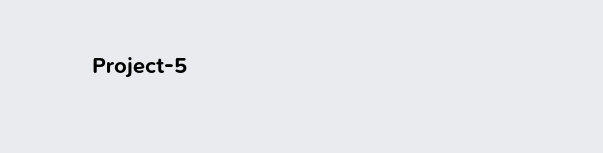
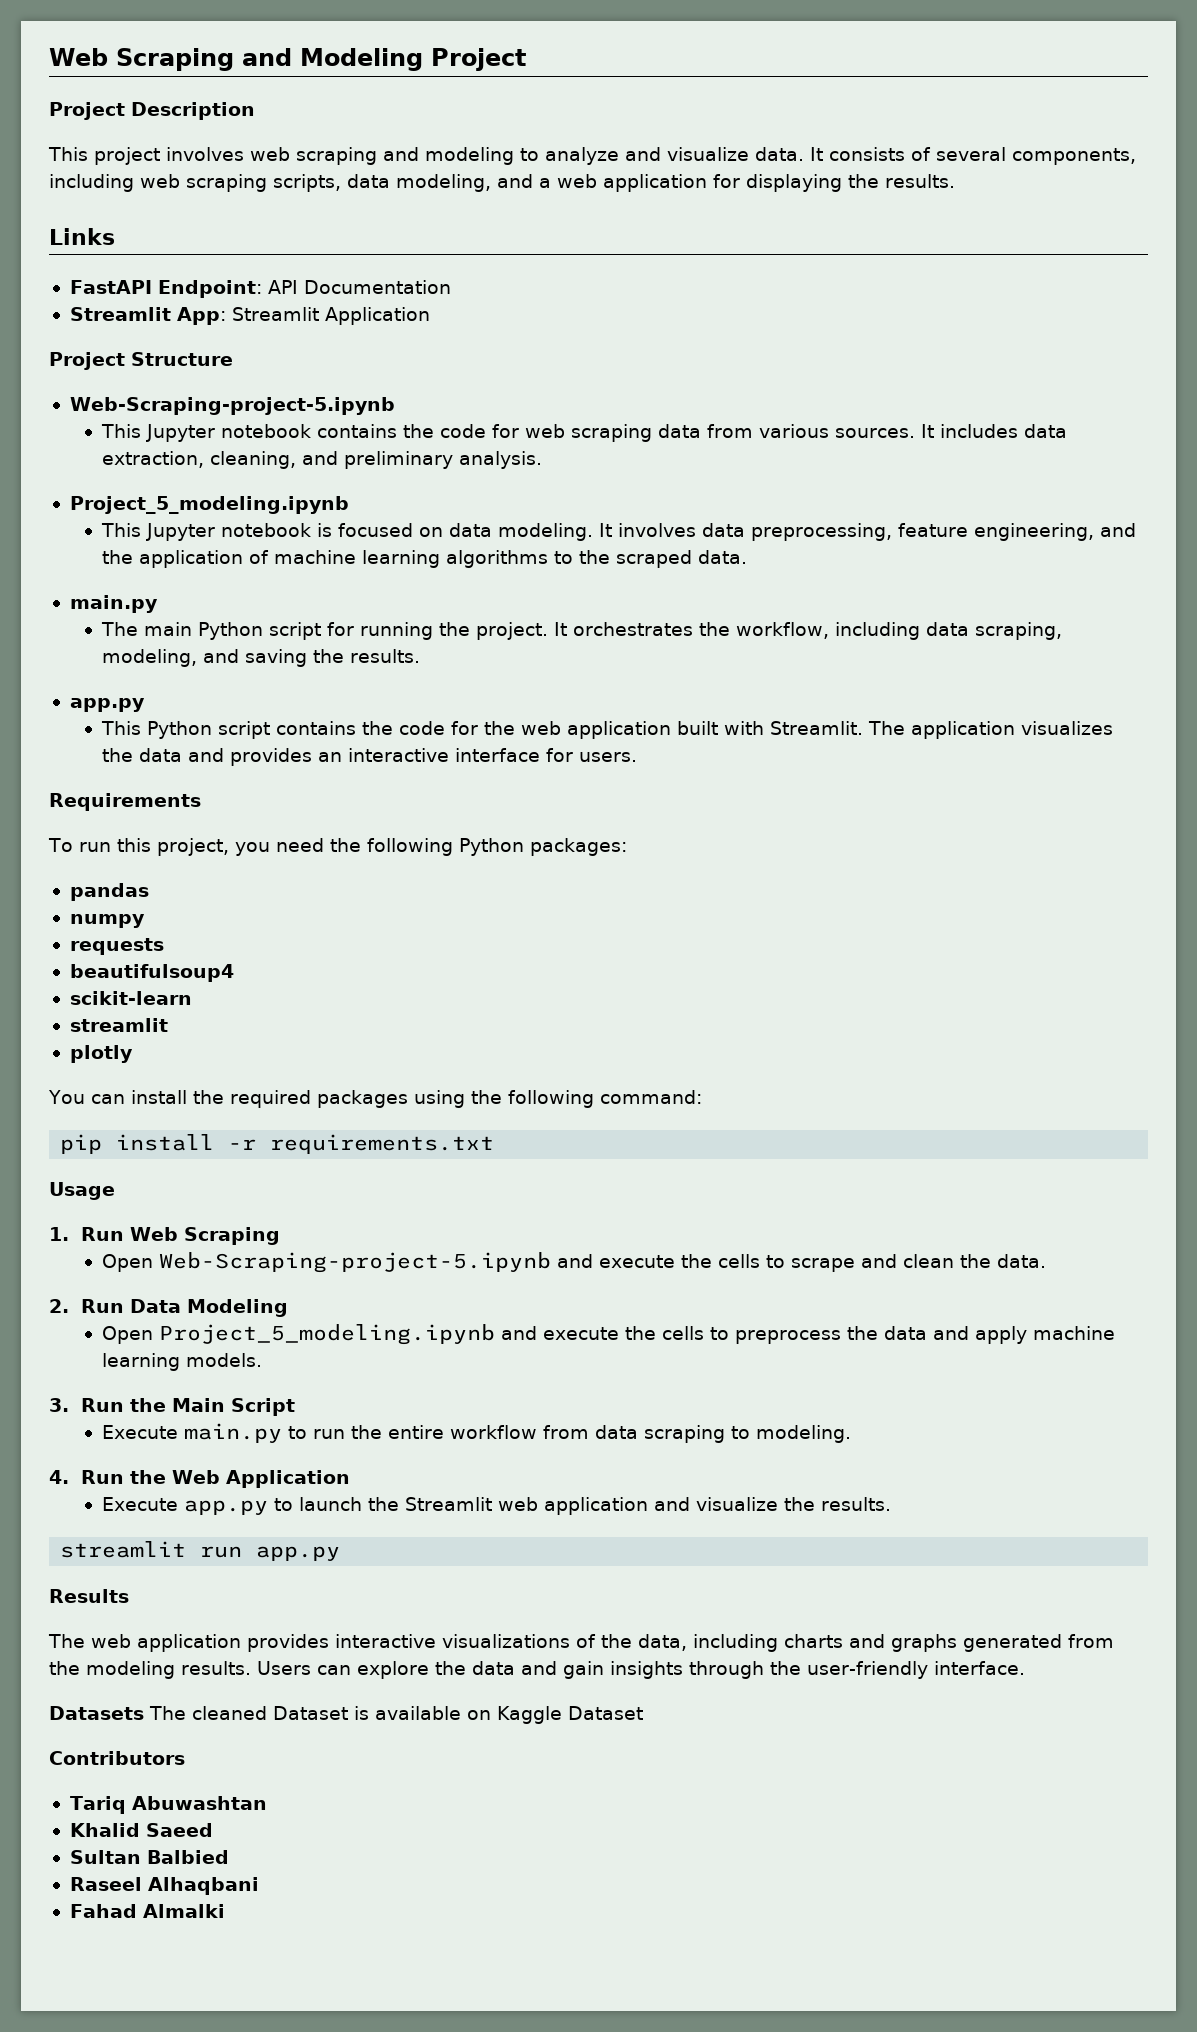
[92,57,187,78] Project-5 -> [49,48,526,71] [49,102,255,120] [48,147,1136,165] [49,174,955,192] [49,228,115,245] [69,280,451,298] [69,307,430,325] [49,352,233,370] [69,397,395,415] [100,424,1067,442] [101,451,542,469] [69,496,349,514] [100,523,1136,541] [101,550,747,568] [69,595,158,613] [100,622,1062,640] [101,649,420,667] [69,698,145,712] [100,721,1113,739] [101,748,637,766] [49,793,201,811] [48,838,627,856] [69,883,149,901] [69,914,145,928] [69,938,164,955] [69,964,234,982] [69,991,192,1005] [69,1018,168,1032] [69,1045,133,1063] [48,1090,702,1108] [60,1134,495,1154] [49,1182,115,1200] [49,1227,280,1245] [101,1252,1046,1273] [49,1299,288,1317] [101,1324,1115,1345] [101,1353,262,1371] [49,1398,295,1416] [101,1423,851,1443] [49,1470,350,1488] [101,1497,891,1515] [60,1541,341,1561] [49,1589,129,1603] [48,1634,1114,1652] [49,1661,1025,1679] [49,1706,643,1724] [49,1751,185,1765] [69,1796,267,1814] [69,1823,213,1837] [69,1850,229,1864] [69,1877,259,1895] [69,1904,225,1918] Web Scraping and Modeling Project // Project Description // This project involves web scraping and modeling to analyze and visualize data. It consists of several components, including web scraping scripts, data modeling, and a web application for displaying the results. // Links // FastAPI Endpoint: API Documentation // Streamlit App: Streamlit Application // Project Structure // Web-Scraping-project-5.ipynb // This Jupyter notebook contains the code for web scraping data from various sources. It includes data extraction, cleaning, and preliminary analysis. // Project_5_modeling.ipynb // This Jupyter notebook is focused on data modeling. It involves data preprocessing, feature engineering, and the application of machine learning algorithms to the scraped data. // main.py // The main Python script for running the project. It orchestrates the workflow, including data scraping, modeling, and saving the results. // app.py // This Python script contains the code for the web application built with Streamlit. The application visualizes the data and provides an interactive interface for users. // Requirements // To run this project, you need the following Python packages: // pandas // numpy // requests // beautifulsoup4 // scikit-learn // streamlit // plotly // You can install the required packages using the following command: // pip install -r requirements.txt // Usage // 1. Run Web Scraping // Open Web-Scraping-project-5.ipynb and execute the cells to scrape and clean the data. // 2. Run Data Modeling // Open Project_5_modeling.ipynb and execute the cells to preprocess the data and apply machine learning models. // 3. Run the Main Script // Execute main.py to run the entire workflow from data scraping to modeling. // 4. Run the Web Application // Execute app.py to launch the Streamlit web application and visualize the results. // streamlit run app.py // Results // The web application provides interactive visualizations of the data, including charts and graphs generated from the modeling results. Users can explore the data and gain insights through the user-friendly interface. // Datasets The cleaned Dataset is available on Kaggle Dataset // Contributors // Tariq Abuwashtan // Khalid Saeed // Sultan Balbied // Raseel Alhaqbani // Fahad Almalki

